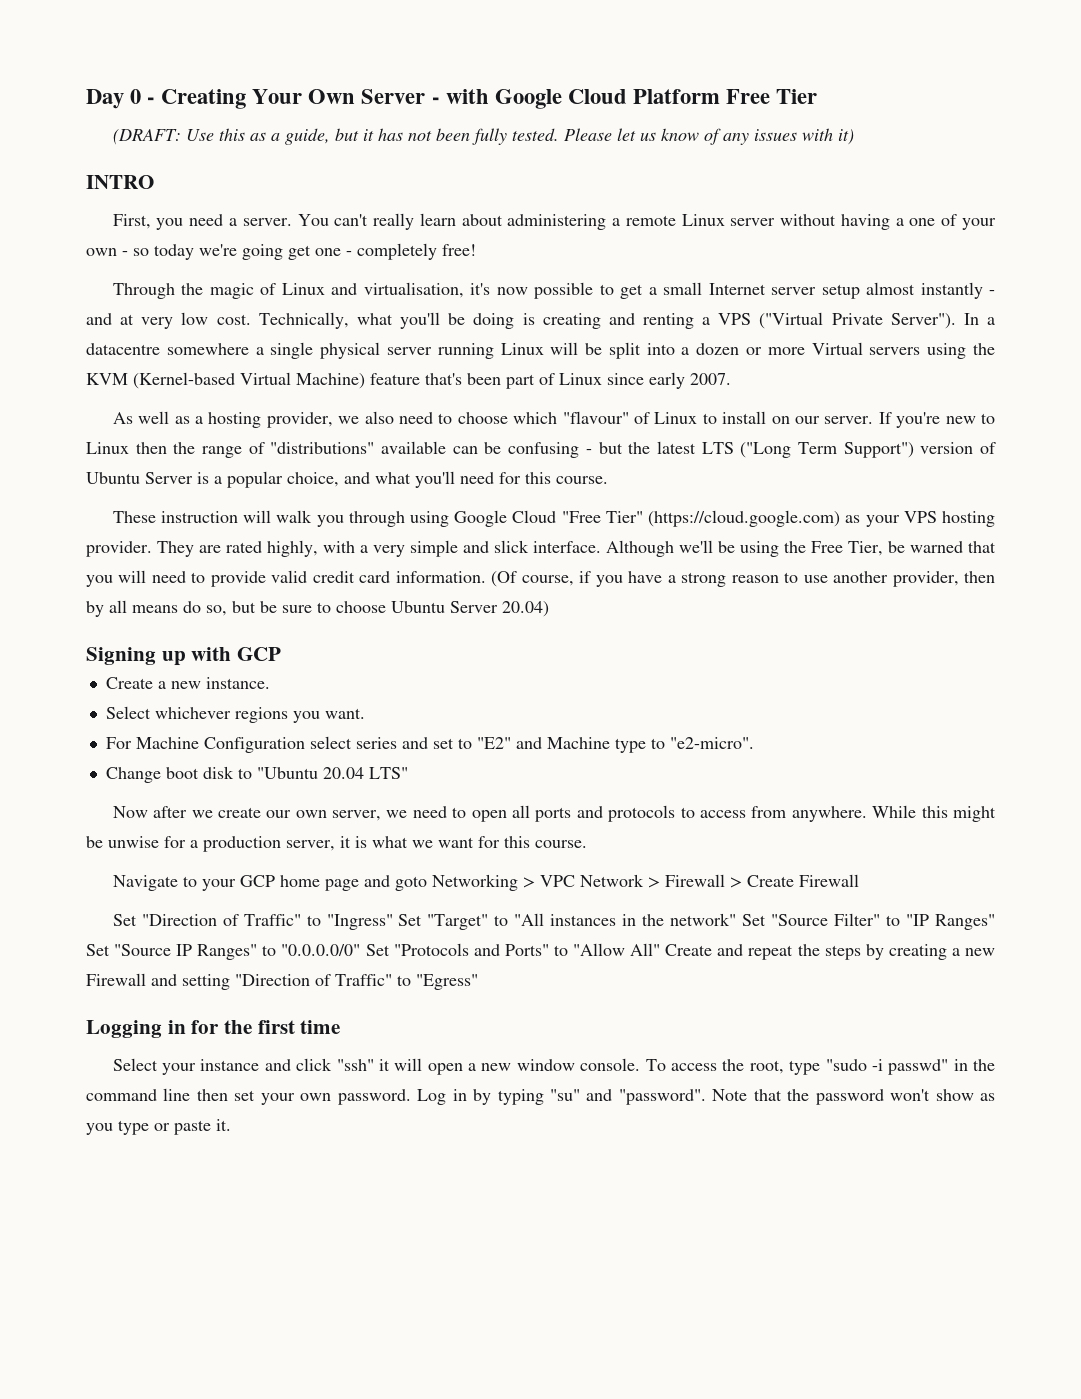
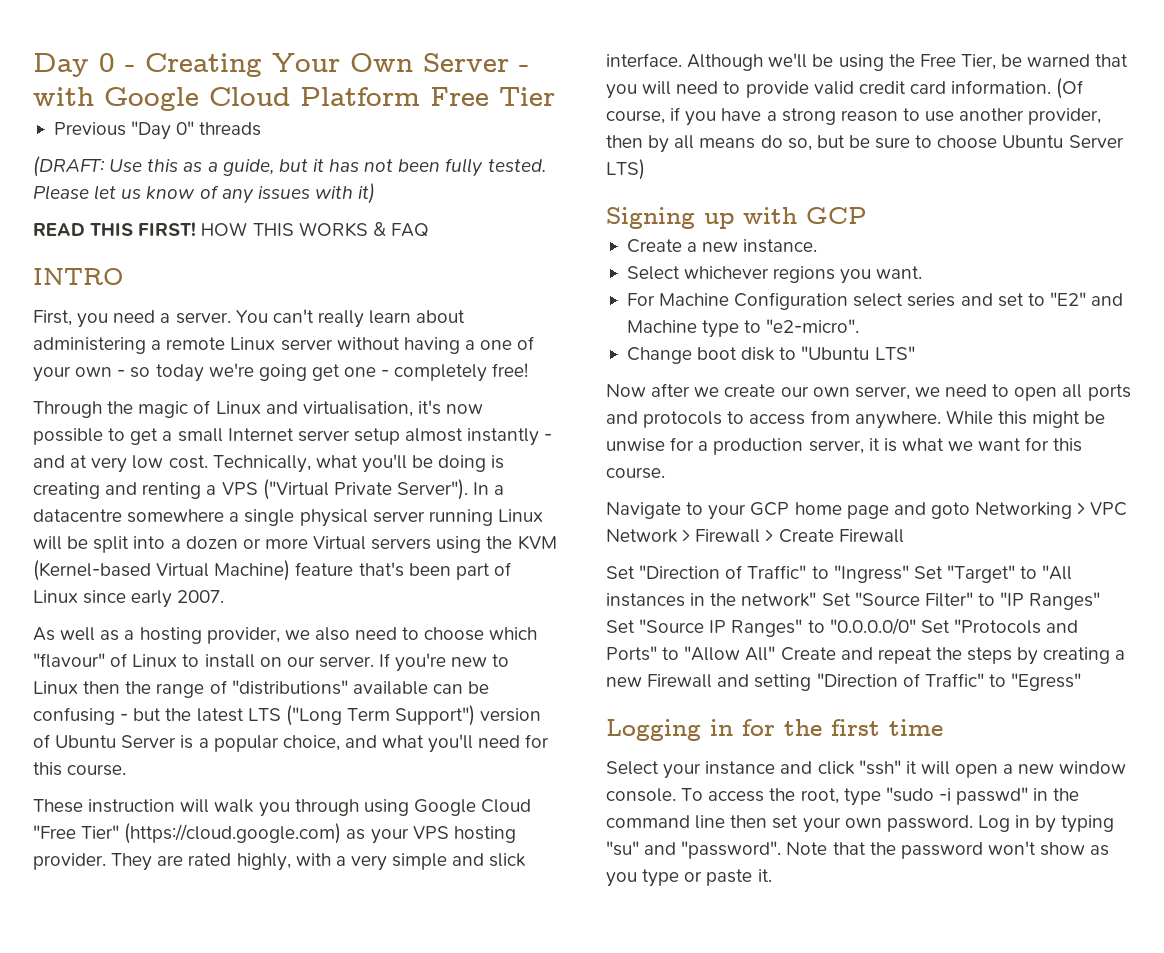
(817, 96) none -> [53,121,262,140] // Previous "Day 0" threads
(854, 137) none -> [33,222,429,237] // READ THIS FIRST! HOW THIS WORKS & FAQ
[502,601,549,617] 20.04) -> [606,159,645,180] LTS)
[322,767,364,779] 20.04 -> (870, 353) none

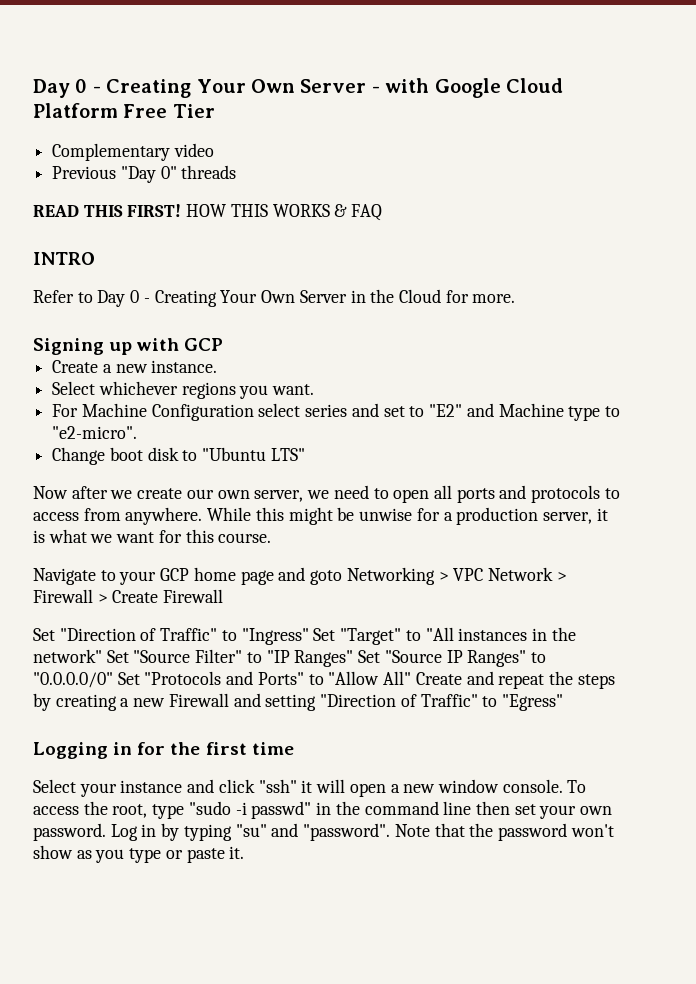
(555, 96) none -> [52,143,214,161] // Complementary video
[33,156,546,177] [33,183,376,204] // (DRAFT: Use this as a guide, but it has not been fully tested. Please let us know of any issues with it) -> (237, 172) none
[33,309,466,328] [33,336,535,354] [33,363,529,382] [33,400,484,418] [33,428,553,446] [33,454,505,473] [33,479,505,500] [33,509,543,527] [33,535,557,553] [33,560,511,581] [33,590,225,608] [33,627,538,644] [33,653,510,672] [33,680,490,698] [33,705,542,726] [33,734,550,753] [33,762,127,776] [33,799,532,817] [33,823,516,844] [33,853,527,871] [606,53,1129,71] [606,78,1084,99] [606,107,1102,126] [606,135,1124,153] [606,159,645,180] First, you need a server. You can't really learn about administering a remote Linux server without having a one of your own - so today we're going get one - completely free! // Through the magic of Linux and virtualisation, it's now possible to get a small Internet server setup almost instantly - and at very low cost. Technically, what you'll be doing is creating and renting a VPS ("Virtual Private Server"). In a datacentre somewhere a single physical server running Linux will be split into a dozen or more Virtual servers using the KVM (Kernel-based Virtual Machine) feature that's been part of Linux since early 2007. // As well as a hosting provider, we also need to choose which "flavour" of Linux to install on our server. If you're new to Linux then the range of "distributions" available can be confusing - but the latest LTS ("Long Term Support") version of Ubuntu Server is a popular choice, and what you'll need for this course. // These instruction will walk you through using Google Cloud "Free Tier" (https://cloud.google.com) as your VPS hosting provider. They are rated highly, with a very simple and slick interface. Although we'll be using the Free Tier, be warned that you will need to provide valid credit card information. (Of course, if you have a strong reason to use another provider, then by all means do so, but be sure to choose Ubuntu Server LTS) -> [33,289,516,307] Refer to Day 0 - Creating Your Own Server in the Cloud for more.

